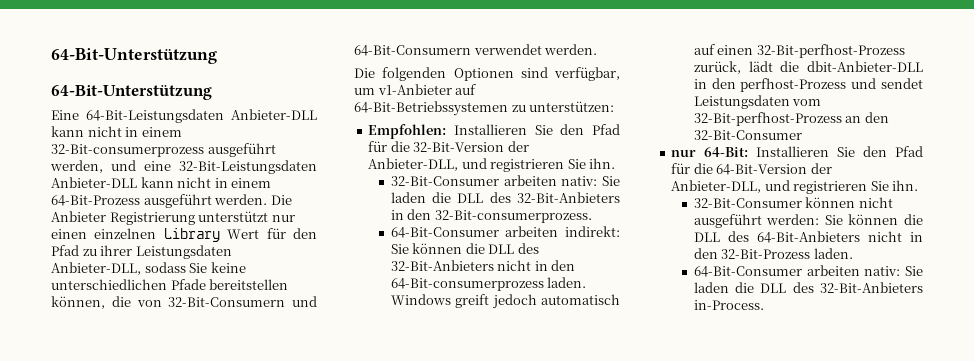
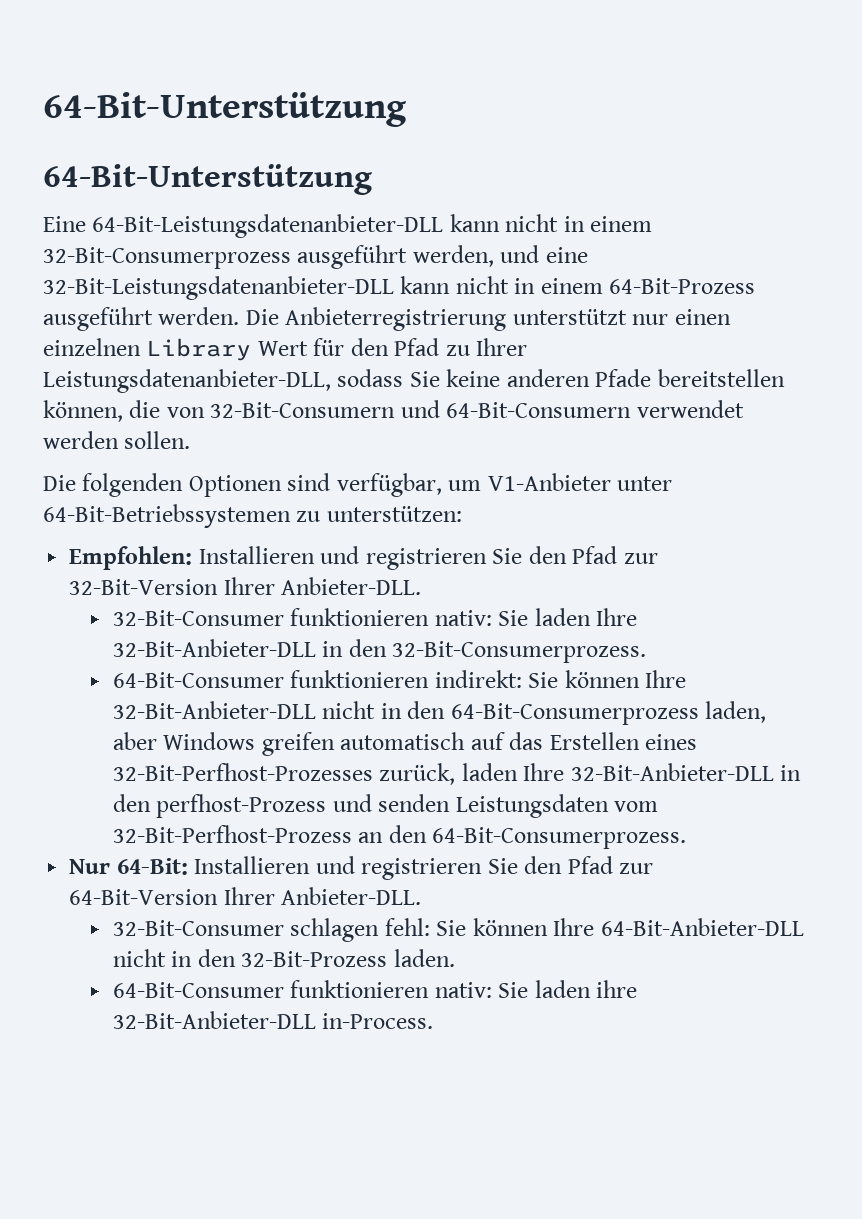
[86,109,317,123] [51,126,182,137] [51,144,204,157] 64-Bit-Leistungsdaten Anbieter-DLL kann nicht in einem 32-Bit-consumerprozess -> [92,214,653,238] [43,247,291,269] 64-Bit-Leistungsdatenanbieter-DLL kann nicht in einem 32-Bit-Consumerprozess
[179,160,317,174] [51,177,137,188] 32-Bit-Leistungsdaten Anbieter-DLL -> [43,276,394,300] 32-Bit-Leistungsdatenanbieter-DLL
[51,211,195,225] Anbieter Registrierung -> [285,307,507,331] Anbieterregistrierung
[100,245,232,259] [51,262,141,275] ihrer Leistungsdaten Anbieter-DLL, -> [476,338,528,356] [43,369,331,393] Ihrer Leistungsdatenanbieter-DLL,
[51,279,167,290] unterschiedlichen -> [506,369,590,387] anderen
[544,44,598,55] werden. -> [43,431,191,449] werden sollen.
[377,84,477,95] v1-Anbieter auf -> [487,473,673,491] V1-Anbieter unter
[534,124,620,135] [368,141,529,152] [368,158,616,172] [390,175,620,186] [390,192,620,203] [390,209,592,223] [390,226,559,238] Sie den Pfad für die 32-Bit-Version der Anbieter-DLL, und registrieren Sie ihn. // 32-Bit-Consumer arbeiten nativ: Sie laden die DLL des 32-Bit-Anbieters in den 32-Bit-consumerprozess. // 64-Bit-Consumer arbeiten -> [320,546,658,570] [69,577,422,595] [112,608,638,626] [112,639,647,663] [112,670,430,688] und registrieren Sie den Pfad zur 32-Bit-Version Ihrer Anbieter-DLL. // 32-Bit-Consumer funktionieren nativ: Sie laden Ihre 32-Bit-Anbieter-DLL in den 32-Bit-Consumerprozess. // 64-Bit-Consumer funktionieren
[465,243,539,254] [390,260,576,271] [390,277,587,291] [390,294,620,309] [693,44,905,58] [693,61,923,74] die DLL des 32-Bit-Anbieters nicht in den 64-Bit-consumerprozess laden. Windows greift jedoch automatisch auf einen 32-Bit-perfhost-Prozess zurück, lädt die dbit-Anbieter-DLL -> [645,670,687,688] [112,701,767,725] [112,732,697,756] [112,763,774,785] Ihre 32-Bit-Anbieter-DLL nicht in den 64-Bit-Consumerprozess laden, aber Windows greifen automatisch auf das Erstellen eines 32-Bit-Perfhost-Prozesses zurück, laden Ihre 32-Bit-Anbieter-DLL
[881,78,923,89] sendet -> [378,794,451,812] senden
[693,112,842,126] 32-Bit-perfhost-Prozess -> [112,825,352,843] 32-Bit-Perfhost-Prozess
[693,130,802,140] [671,146,923,157] [671,163,832,175] [671,180,919,194] [693,197,893,208] [693,214,923,228] [693,231,860,243] 32-Bit-Consumer // nur 64-Bit: Installieren Sie den Pfad für die 64-Bit-Version der Anbieter-DLL, und registrieren Sie ihn. // 32-Bit-Consumer können nicht ausgeführt werden: Sie können die DLL des 64-Bit-Anbieters -> [432,827,687,849] [69,856,654,880] [69,887,422,905] [112,918,804,942] 64-Bit-Consumerprozess. // Nur 64-Bit: Installieren und registrieren Sie den Pfad zur 64-Bit-Version Ihrer Anbieter-DLL. // 32-Bit-Consumer schlagen fehl: Sie können Ihre 64-Bit-Anbieter-DLL
[806,265,923,276] [693,282,923,293] arbeiten nativ: Sie laden die DLL des 32-Bit-Anbieters -> [290,980,638,998] [112,1011,316,1029] funktionieren nativ: Sie laden ihre 32-Bit-Anbieter-DLL

